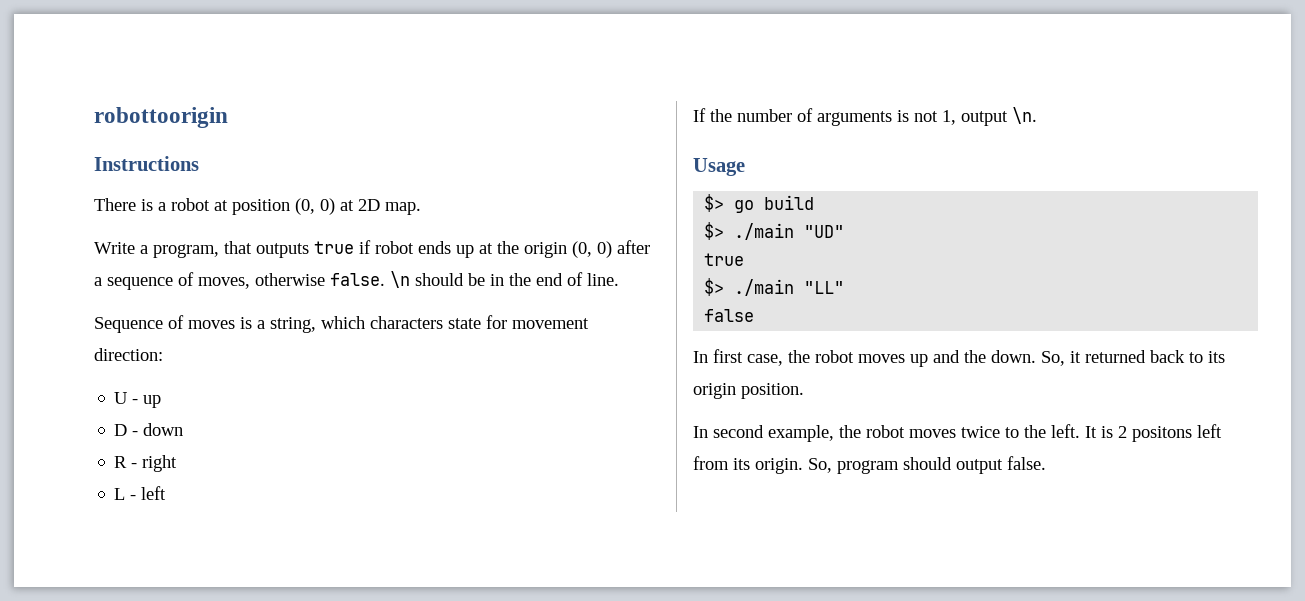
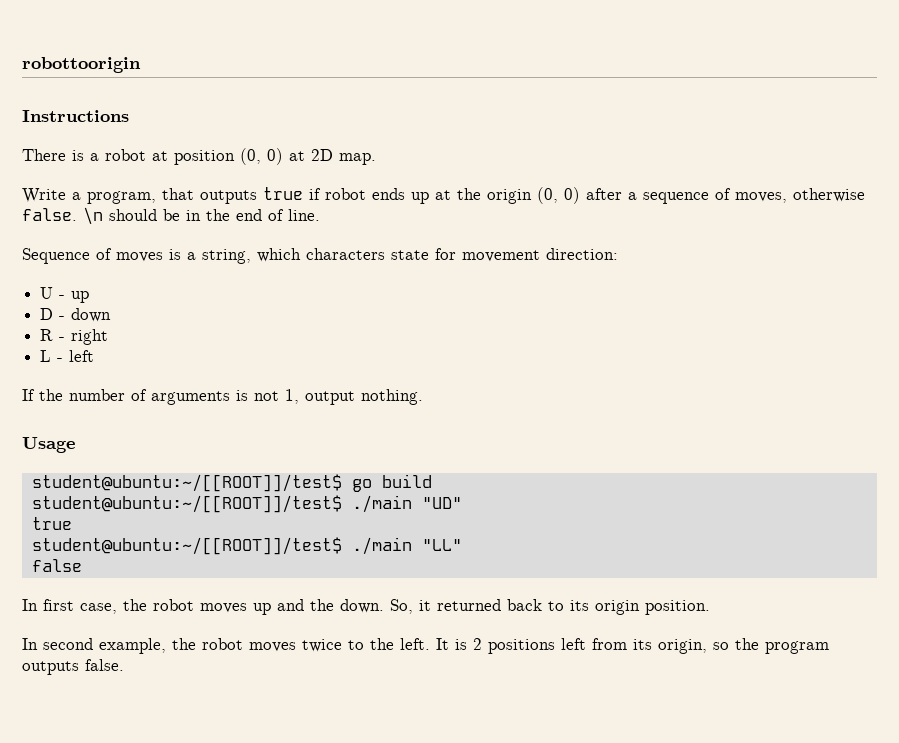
[1012,107,1037,124] \n. -> [361,389,423,405] nothing.
[704,194,725,212] $> -> [31,474,342,492] student@ubuntu:~/[[ROOT]]/test$
[704,222,725,240] $> -> [31,495,342,513] student@ubuntu:~/[[ROOT]]/test$
[704,278,725,296] $> -> [31,537,342,555] student@ubuntu:~/[[ROOT]]/test$
[1132,426,1192,442] positons -> [488,639,555,654] positions
[755,457,1003,474] origin. So, program should output -> [658,638,829,654] [22,661,79,675] origin, so the program outputs

